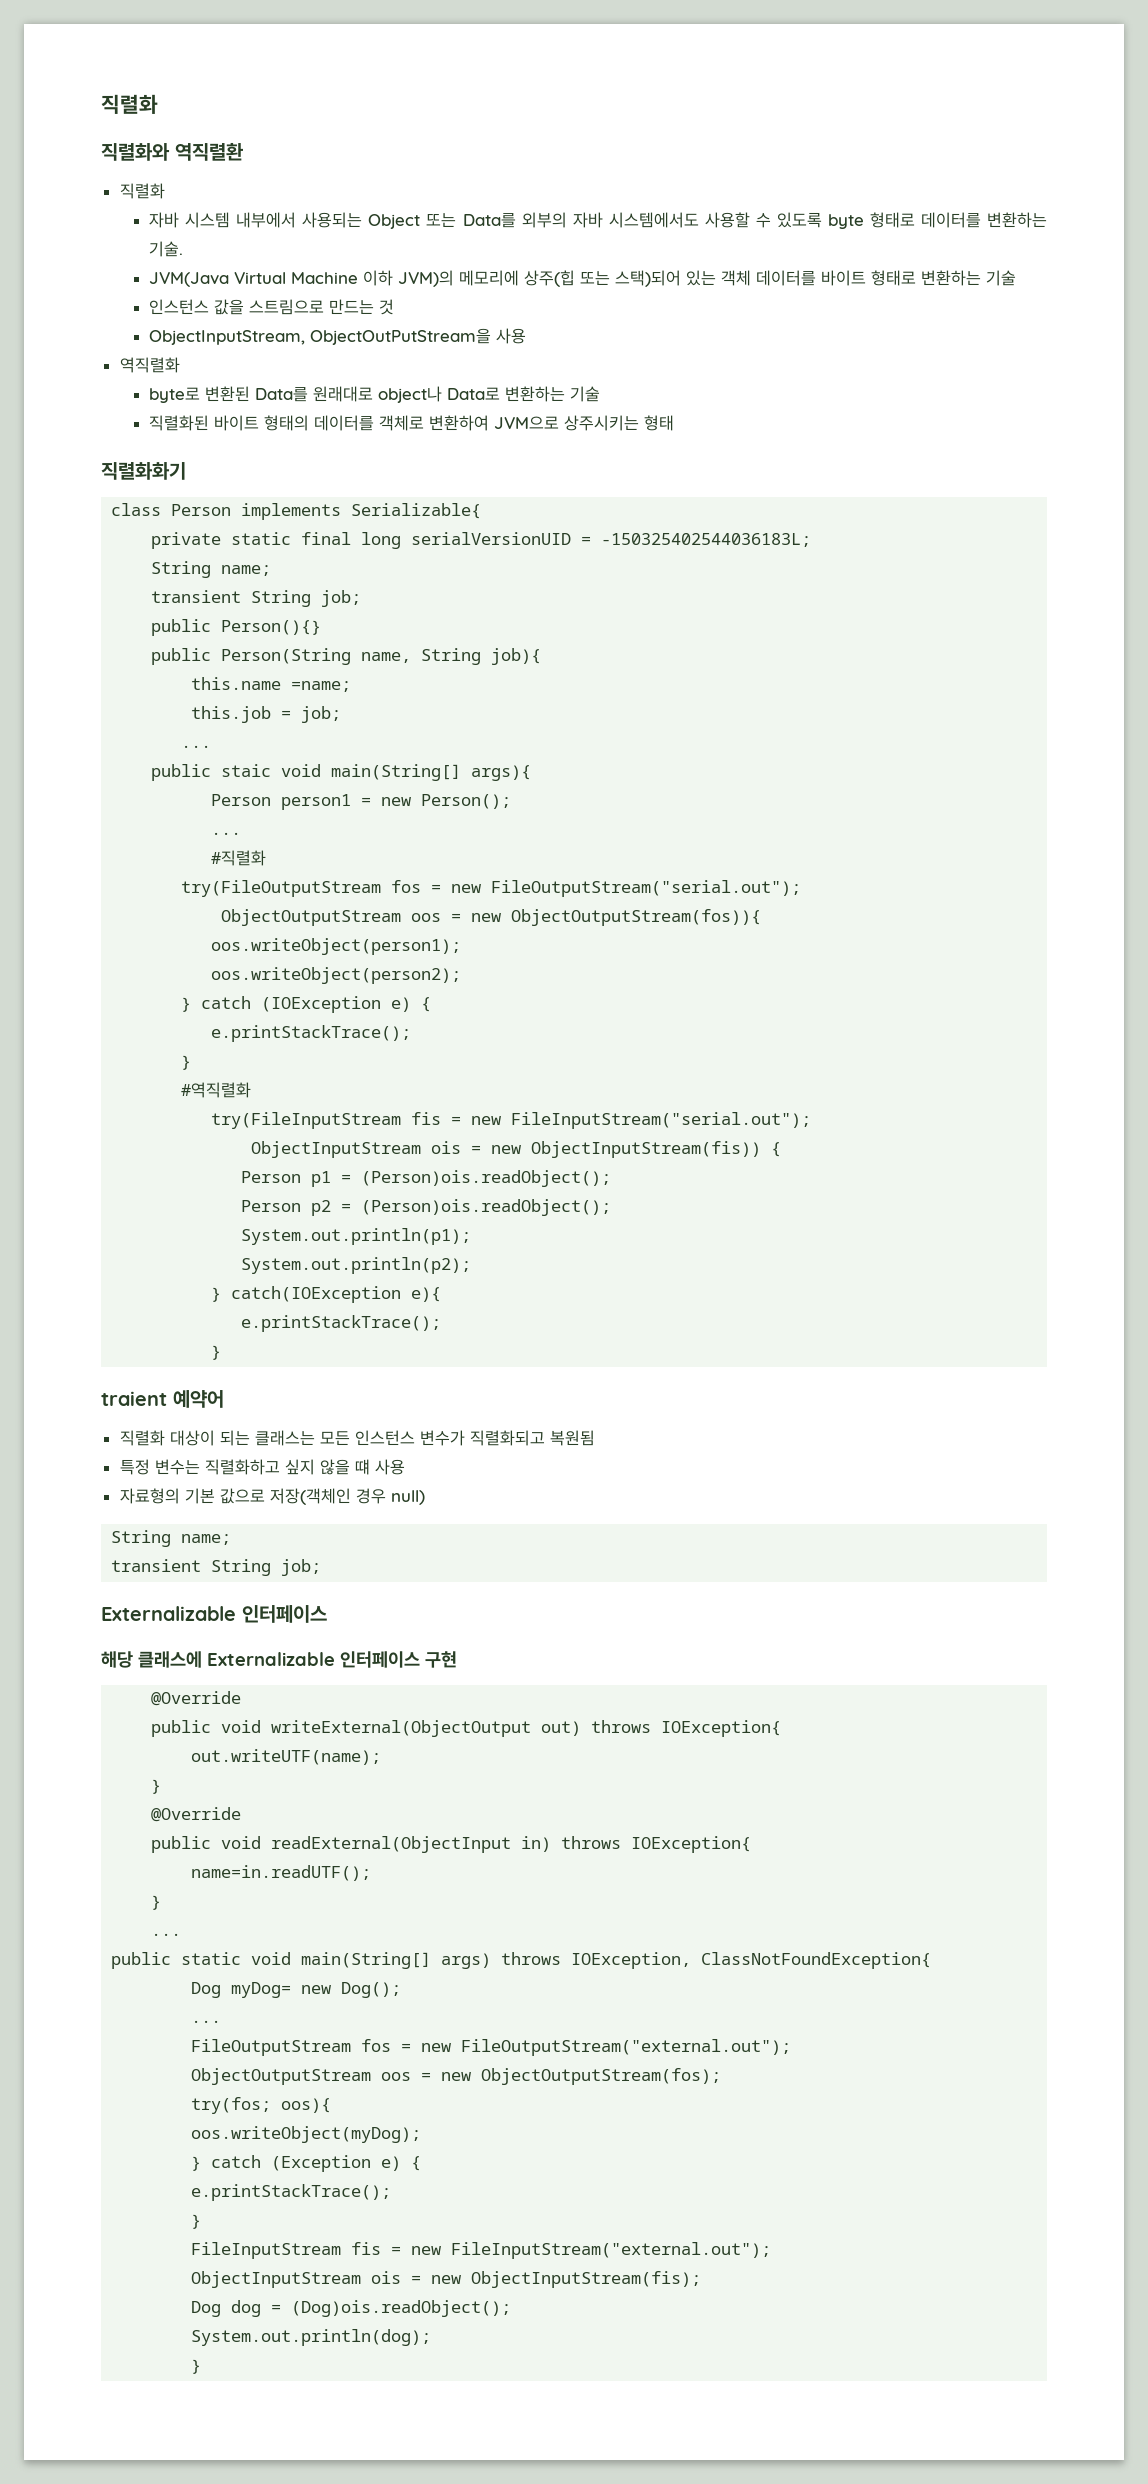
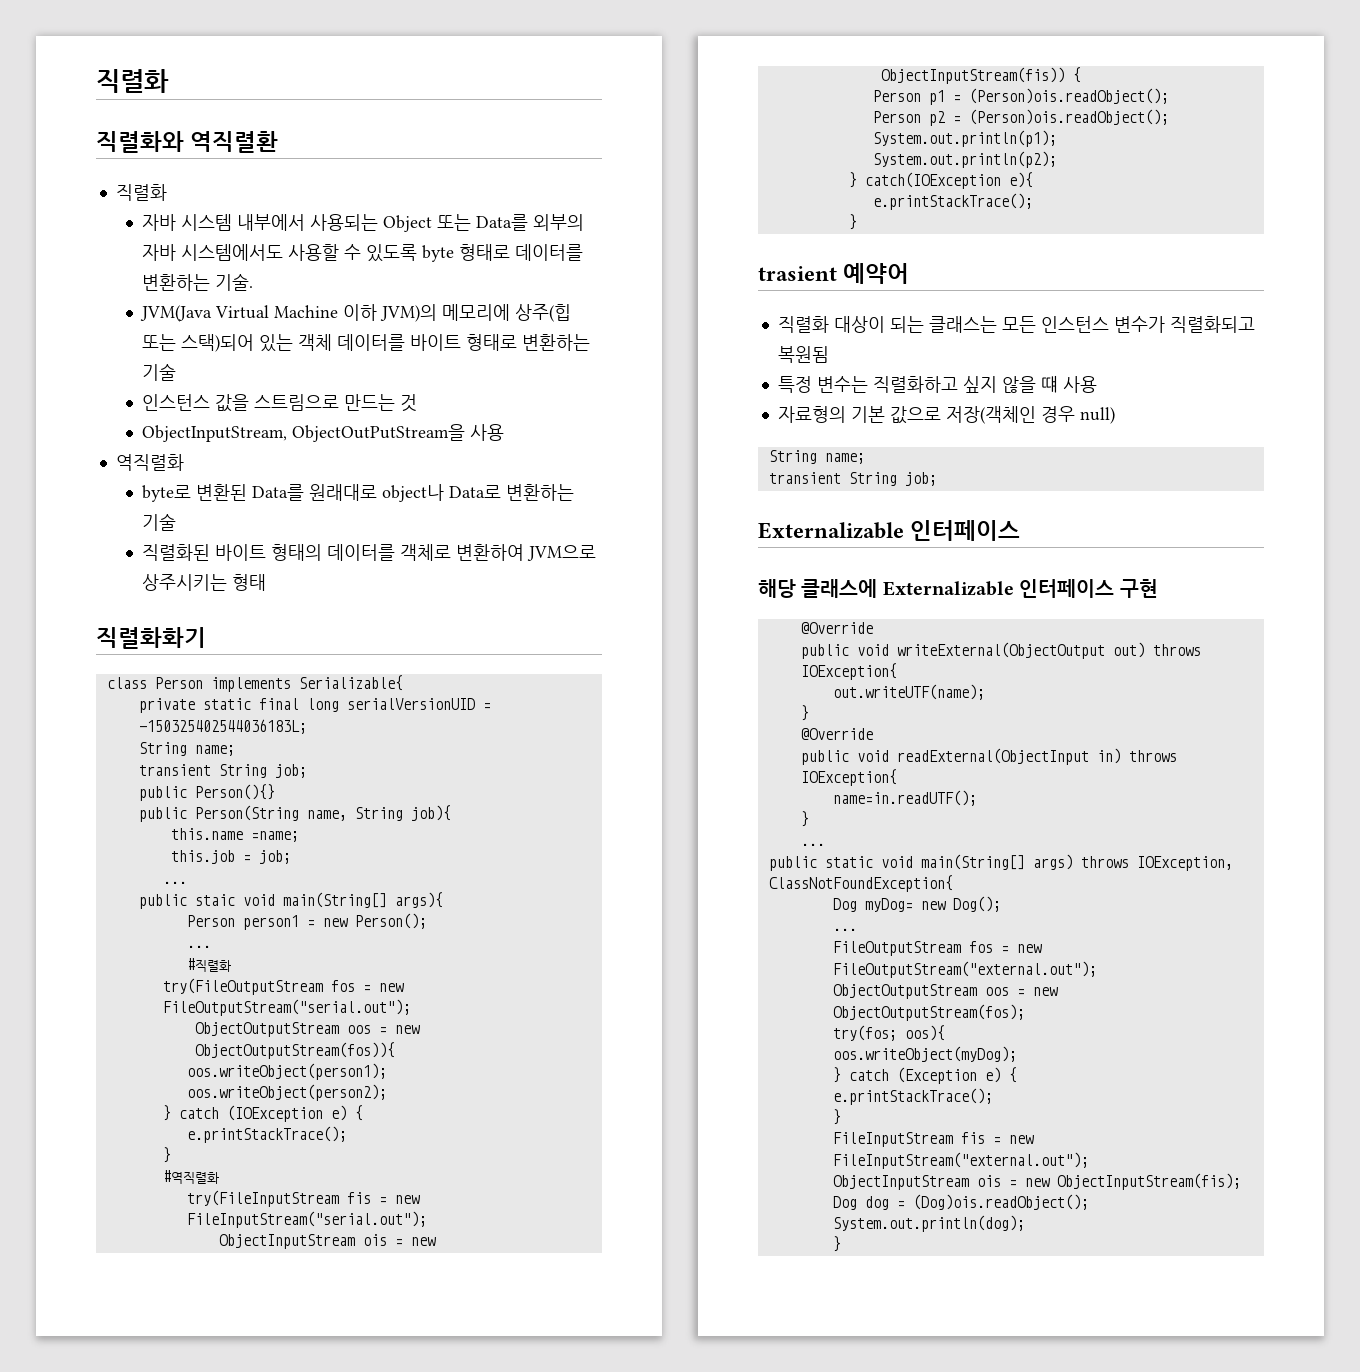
[101,1391,167,1406] traient -> [758,266,837,281] trasient

